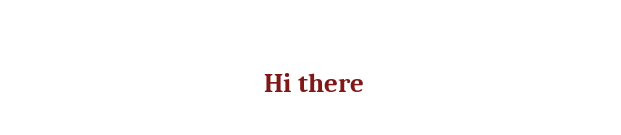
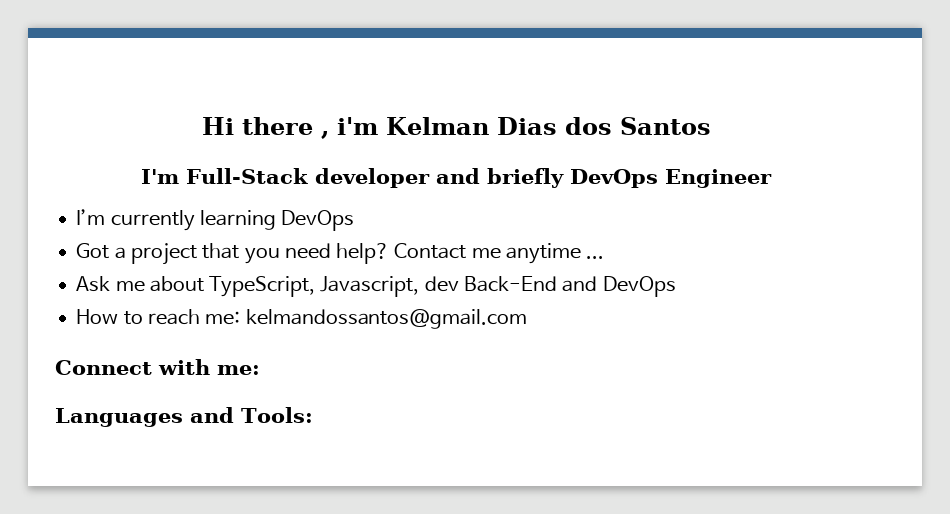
(365, 82) none -> [320,117,711,139] [141,168,772,188] [76,209,355,231] [76,243,605,265] [76,276,676,297] [76,309,528,329] [55,359,260,375] [55,407,313,427] , i'm Kelman Dias dos Santos // I'm Full-Stack developer and briefly DevOps Engineer // I’m currently learning DevOps // Got a project that you need help? Contact me anytime ... // Ask me about TypeScript, Javascript, dev Back-End and DevOps // How to reach me: kelmandossantos@gmail.com // Connect with me: // Languages and Tools:

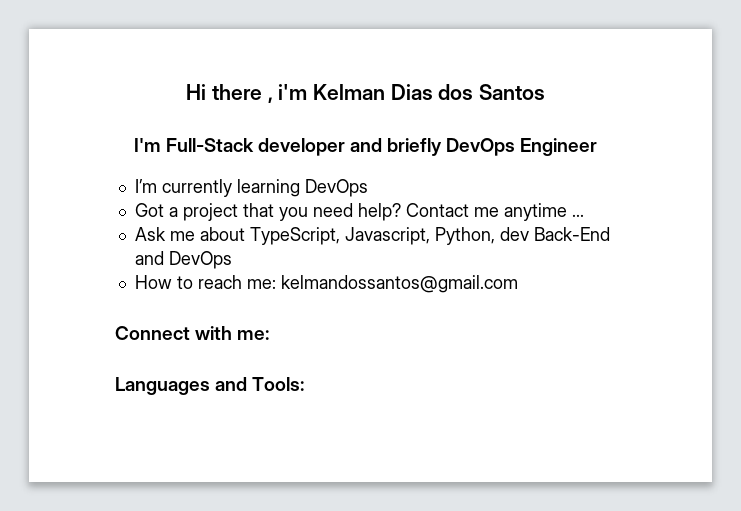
(420, 286) none -> [434,227,495,245] Python,

